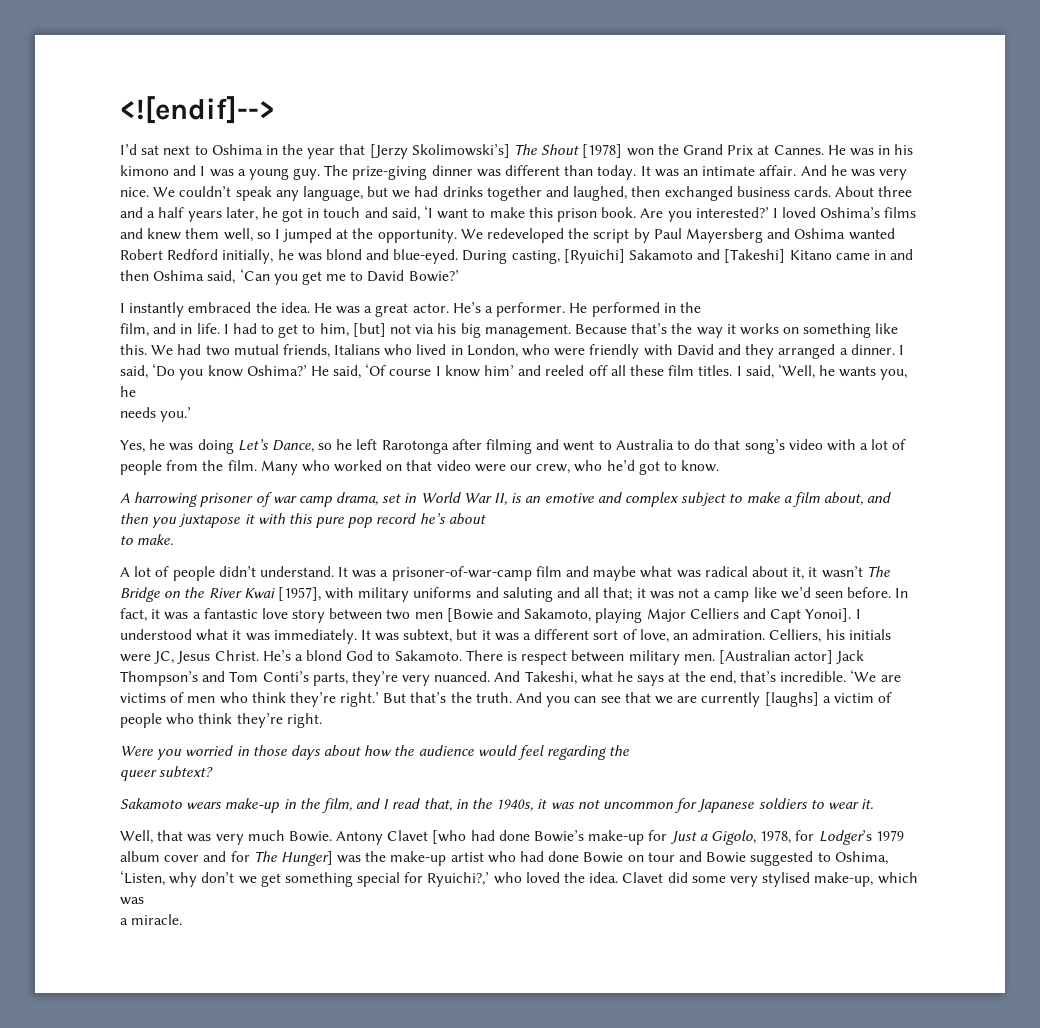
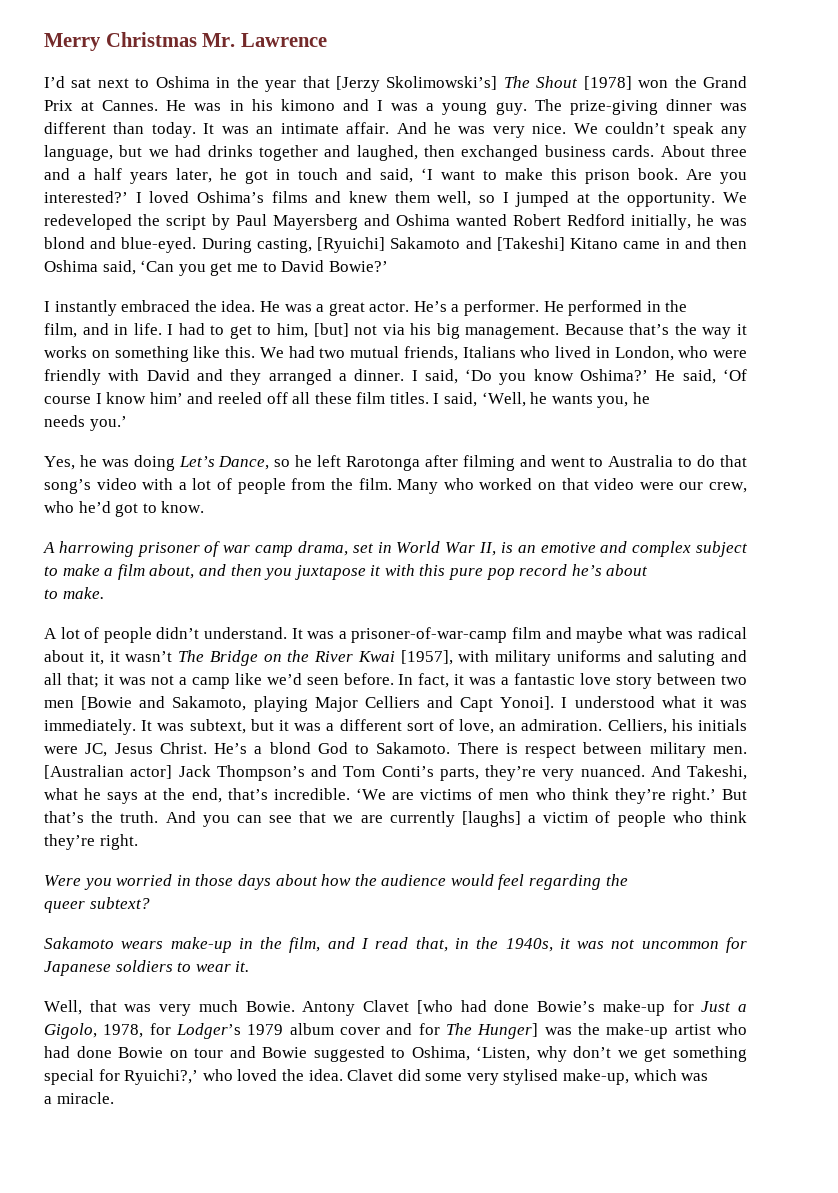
[120,96,275,124] <![endif]--> -> [44,32,327,51] Merry Christmas Mr. Lawrence

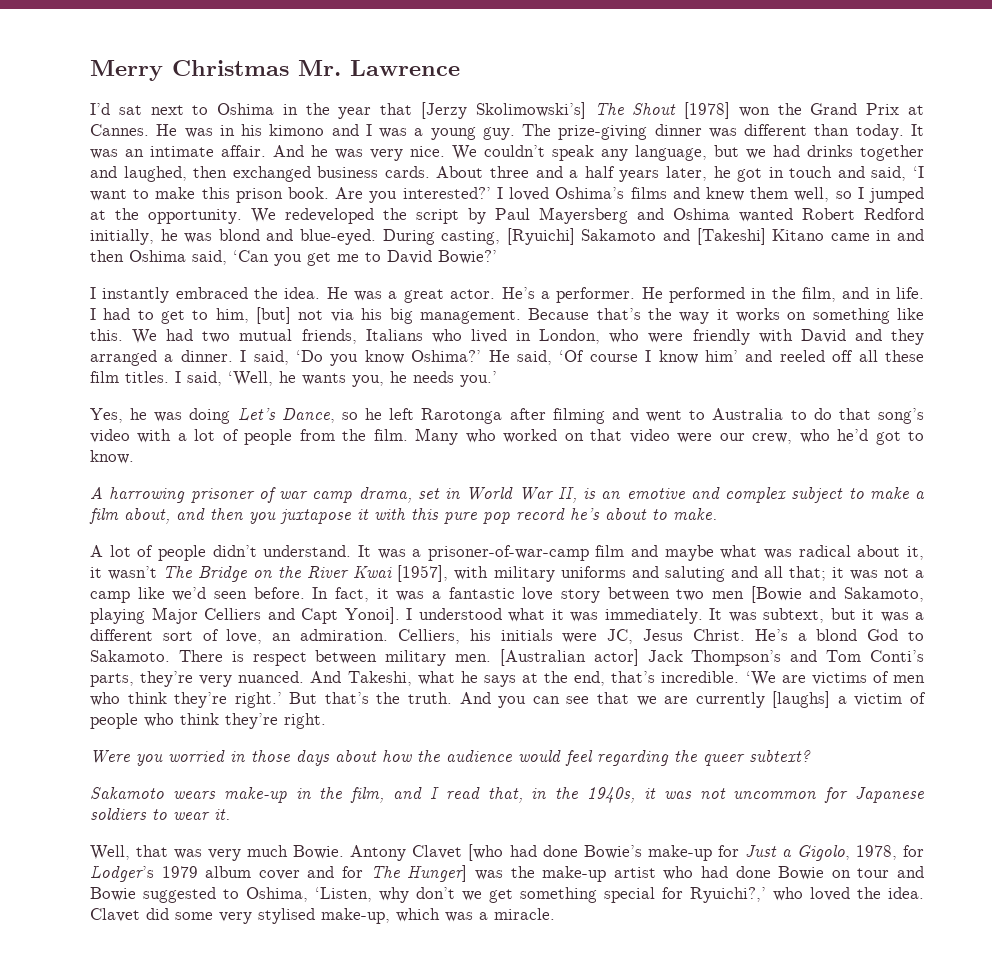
(688, 306) // -> (796, 293) none
(651, 398) // -> (407, 377) none
(649, 570) // -> (647, 514) none
(628, 880) // -> (697, 756) none
(709, 1077) // -> (473, 917) none

